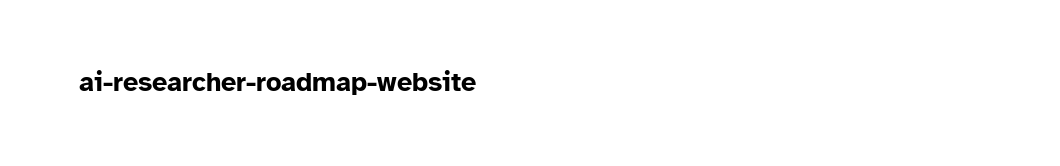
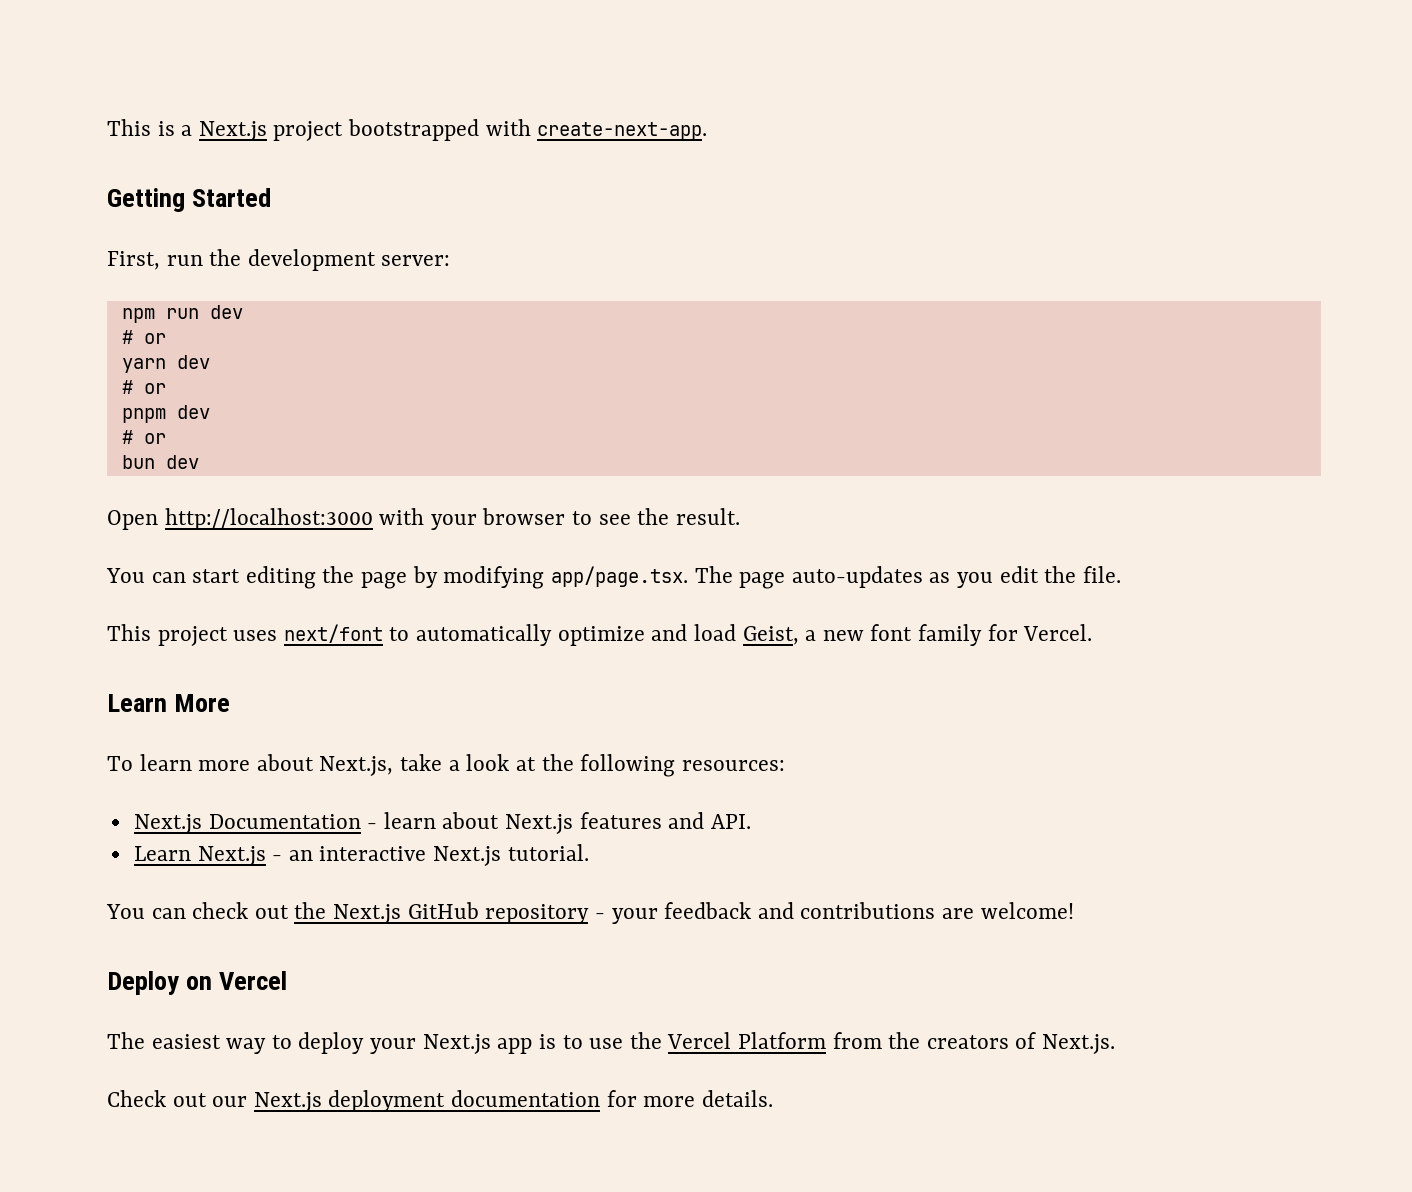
[79,70,476,95] ai-researcher-roadmap-website -> [107,119,708,141] [107,188,272,212] [107,249,451,271] [121,305,243,323] [121,330,166,344] [121,355,210,373] [121,380,166,394] [121,405,210,423] [121,430,166,444] [121,455,199,469] [107,508,740,530] [106,566,1121,589] [107,624,1093,646] [107,694,231,712] [107,754,785,777] [133,812,751,834] [133,844,589,866] [106,902,1074,924] [107,971,288,995] [107,1032,1116,1054] [107,1090,773,1112] This is a Next.js project bootstrapped with create-next-app. // Getting Started // First, run the development server: // npm run dev // # or // yarn dev // # or // pnpm dev // # or // bun dev // Open http://localhost:3000 with your browser to see the result. // You can start editing the page by modifying app/page.tsx. The page auto-updates as you edit the file. // This project uses next/font to automatically optimize and load Geist, a new font family for Vercel. // Learn More // To learn more about Next.js, take a look at the following resources: // Next.js Documentation - learn about Next.js features and API. // Learn Next.js - an interactive Next.js tutorial. // You can check out the Next.js GitHub repository - your feedback and contributions are welcome! // Deploy on Vercel // The easiest way to deploy your Next.js app is to use the Vercel Platform from the creators of Next.js. // Check out our Next.js deployment documentation for more details.

